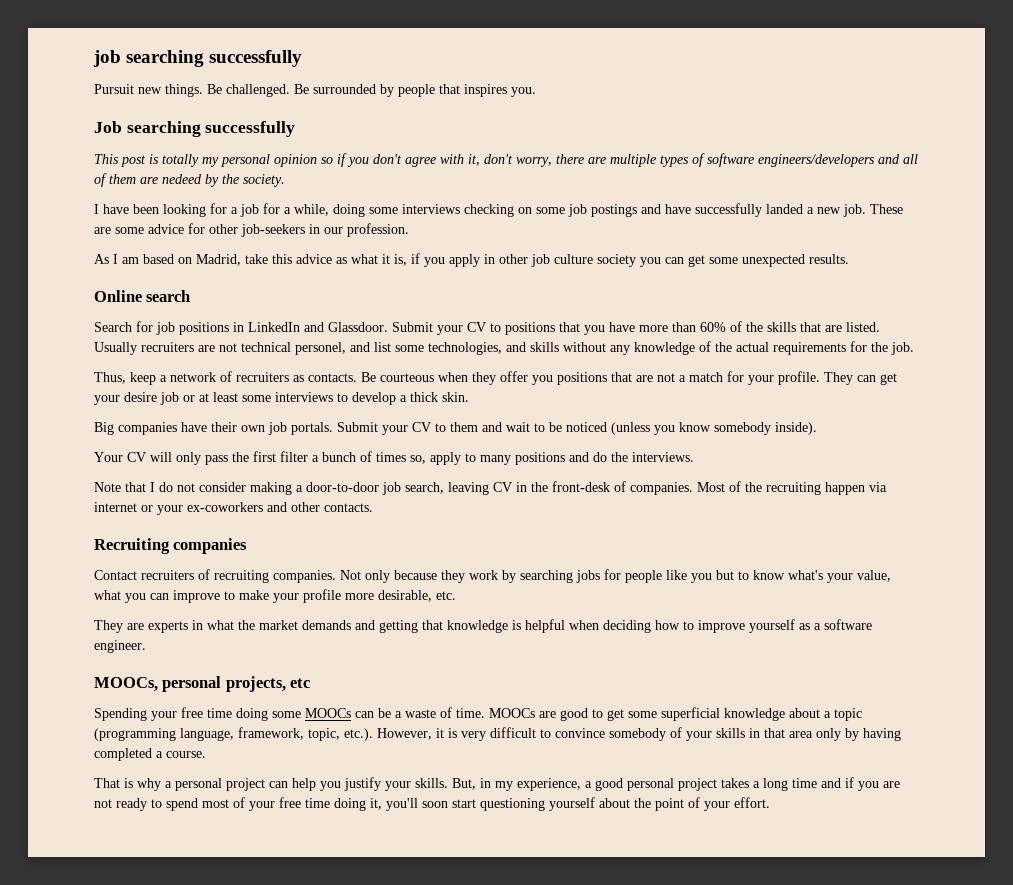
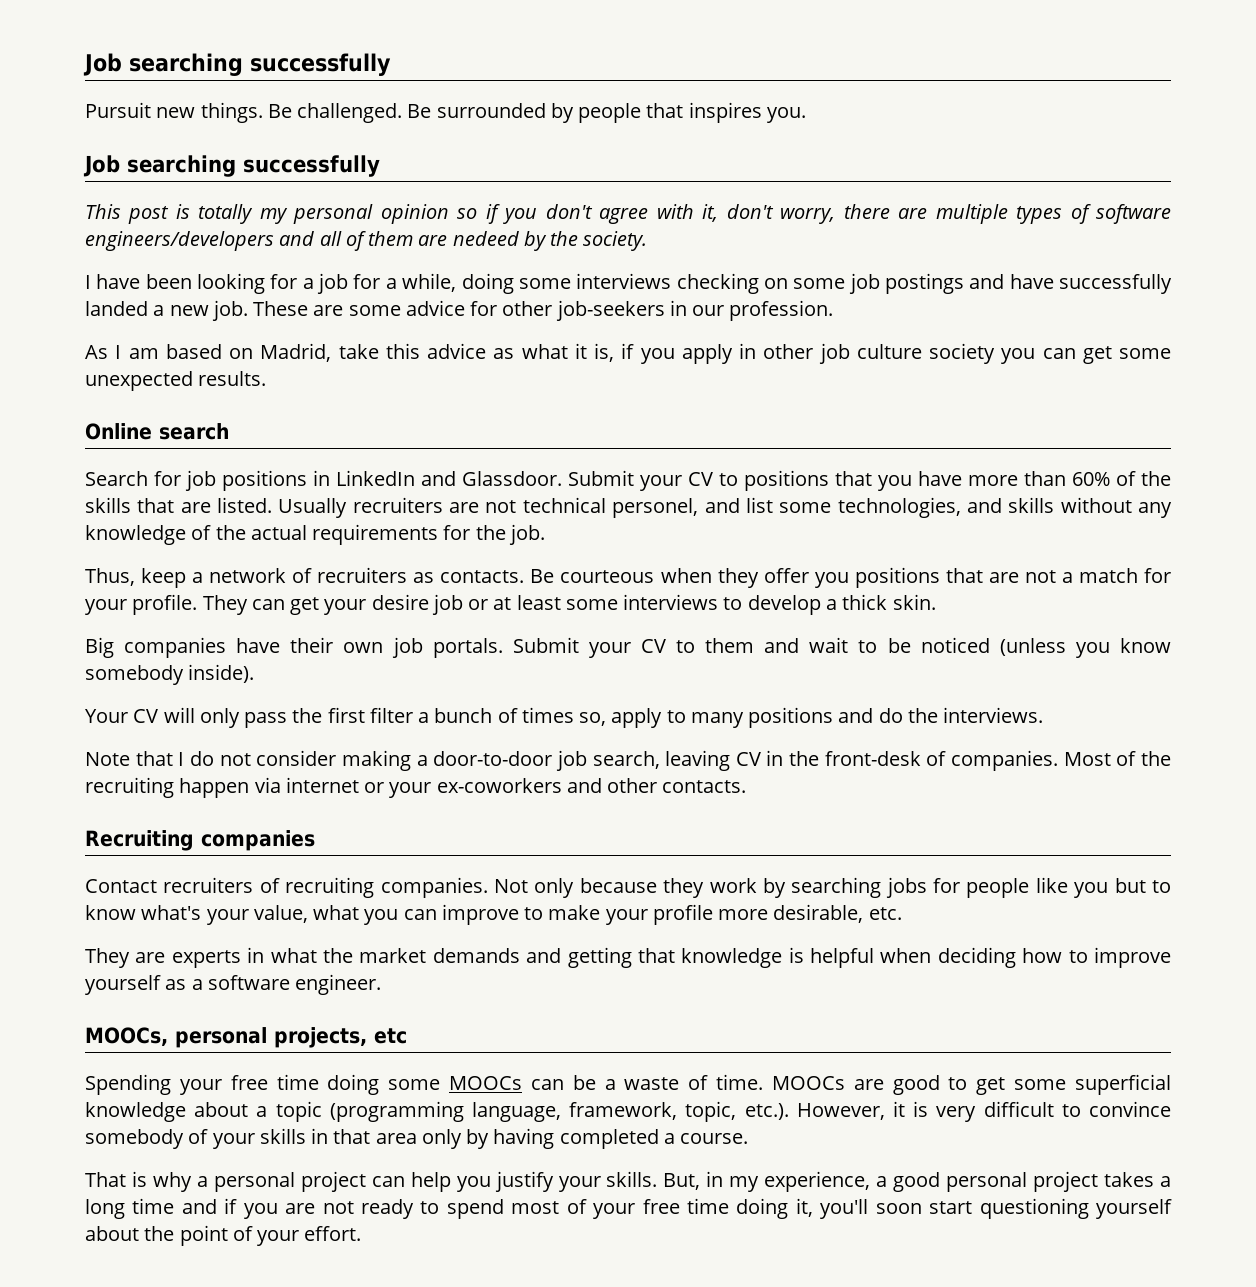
[93,50,121,67] job -> [83,53,122,76] Job

